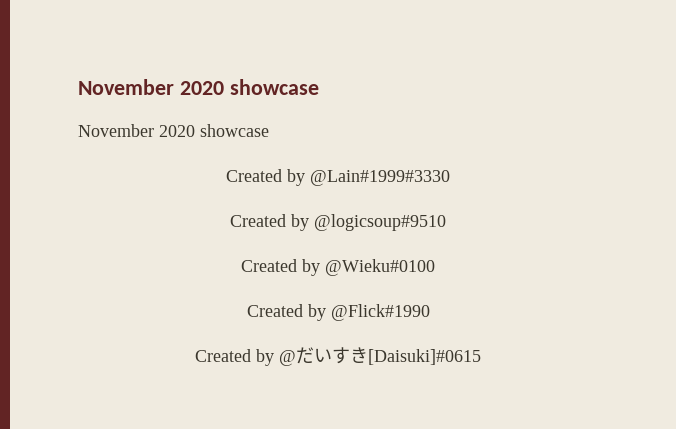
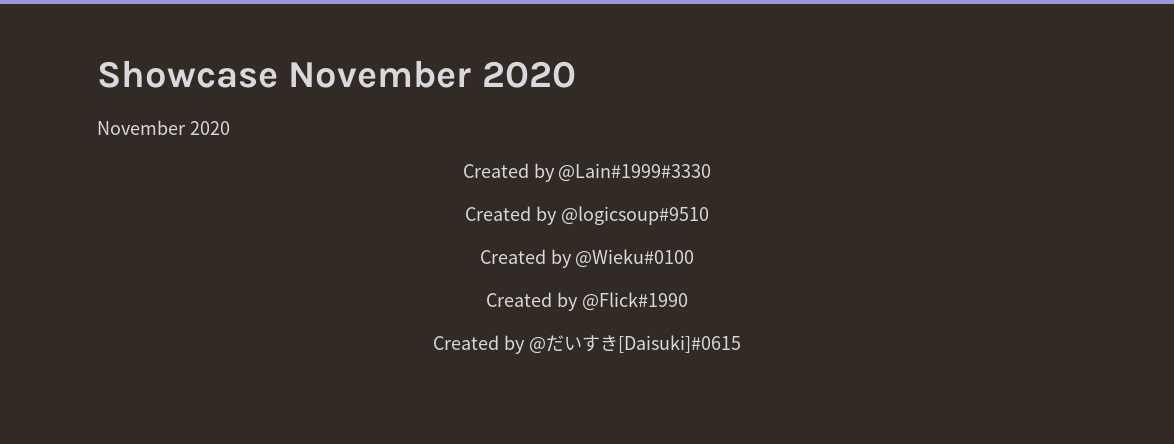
[78,79,319,95] [78,124,269,137] November 2020 showcase // November 2020 showcase -> [97,60,576,88] [97,120,230,135] Showcase November 2020 // November 2020

